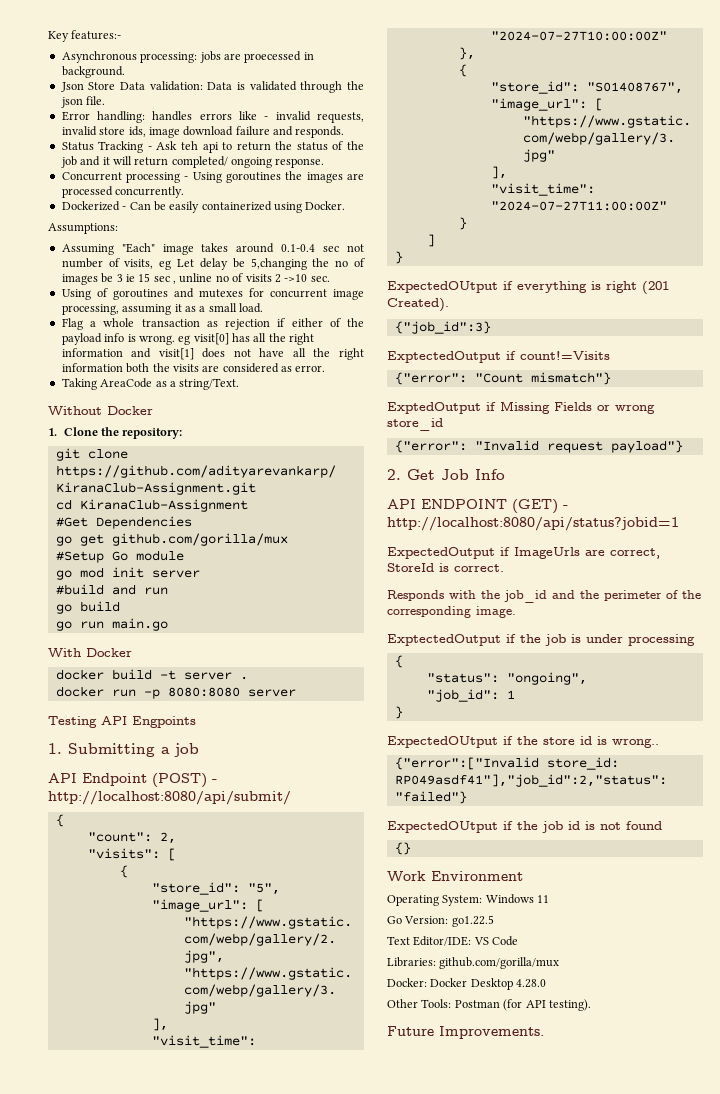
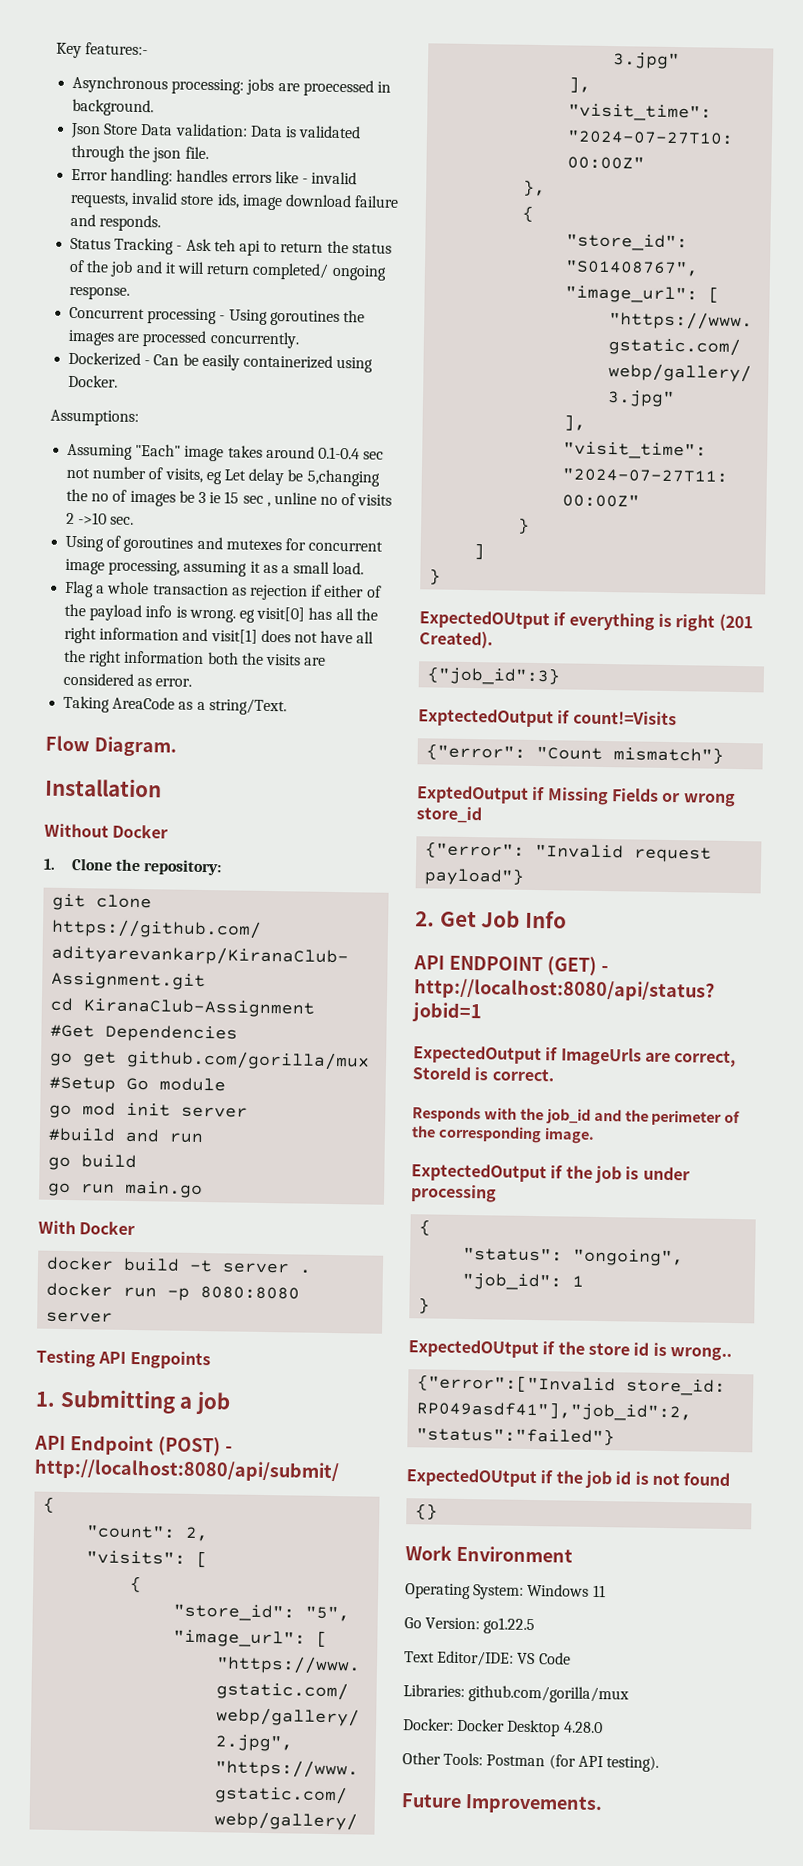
(240, 384) none -> [45,735,177,757] [45,777,162,798] // Flow Diagram. // Installation

